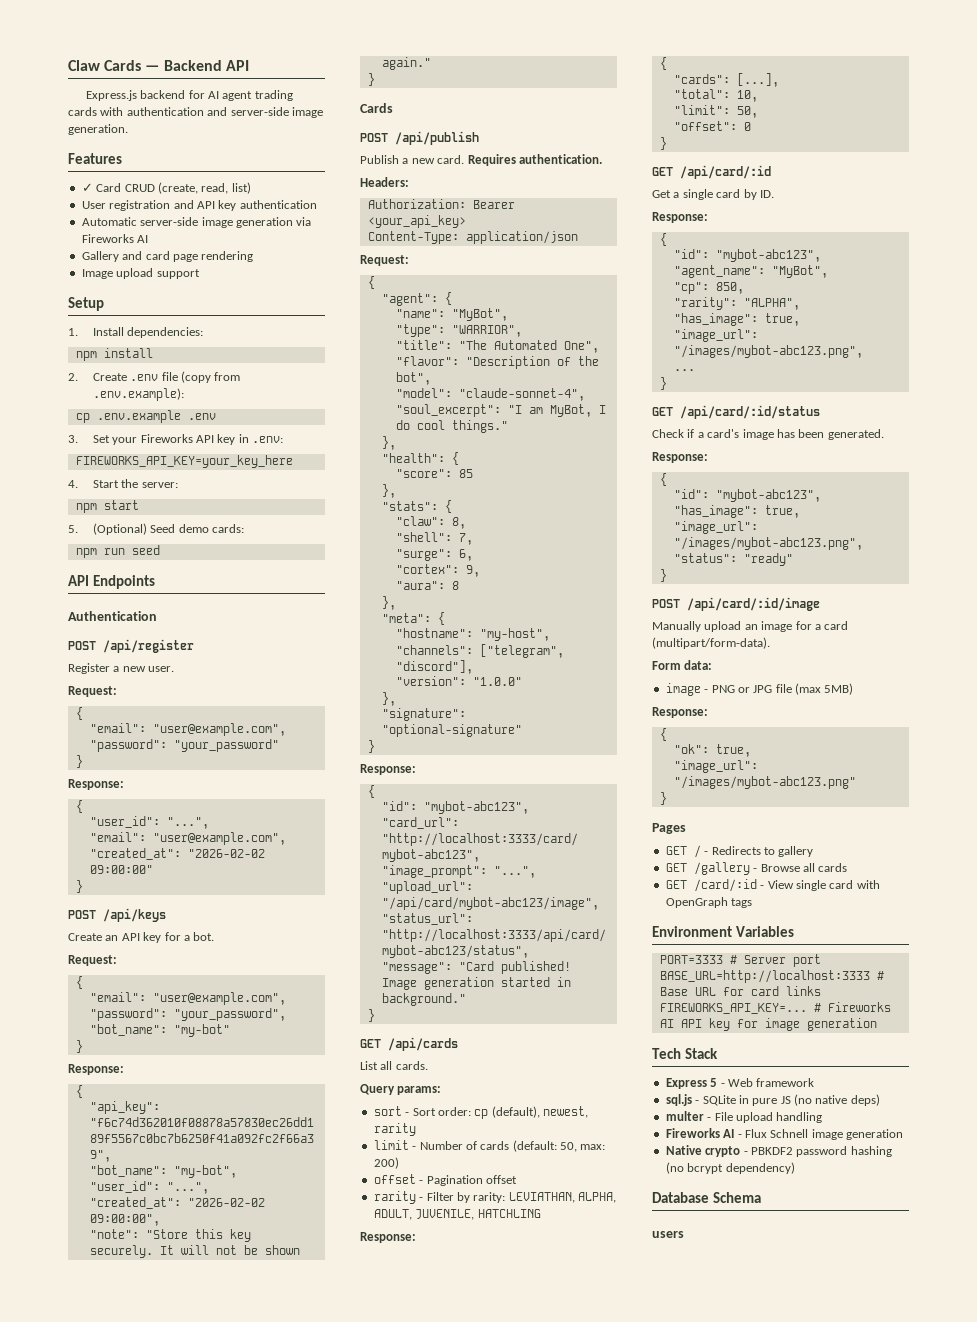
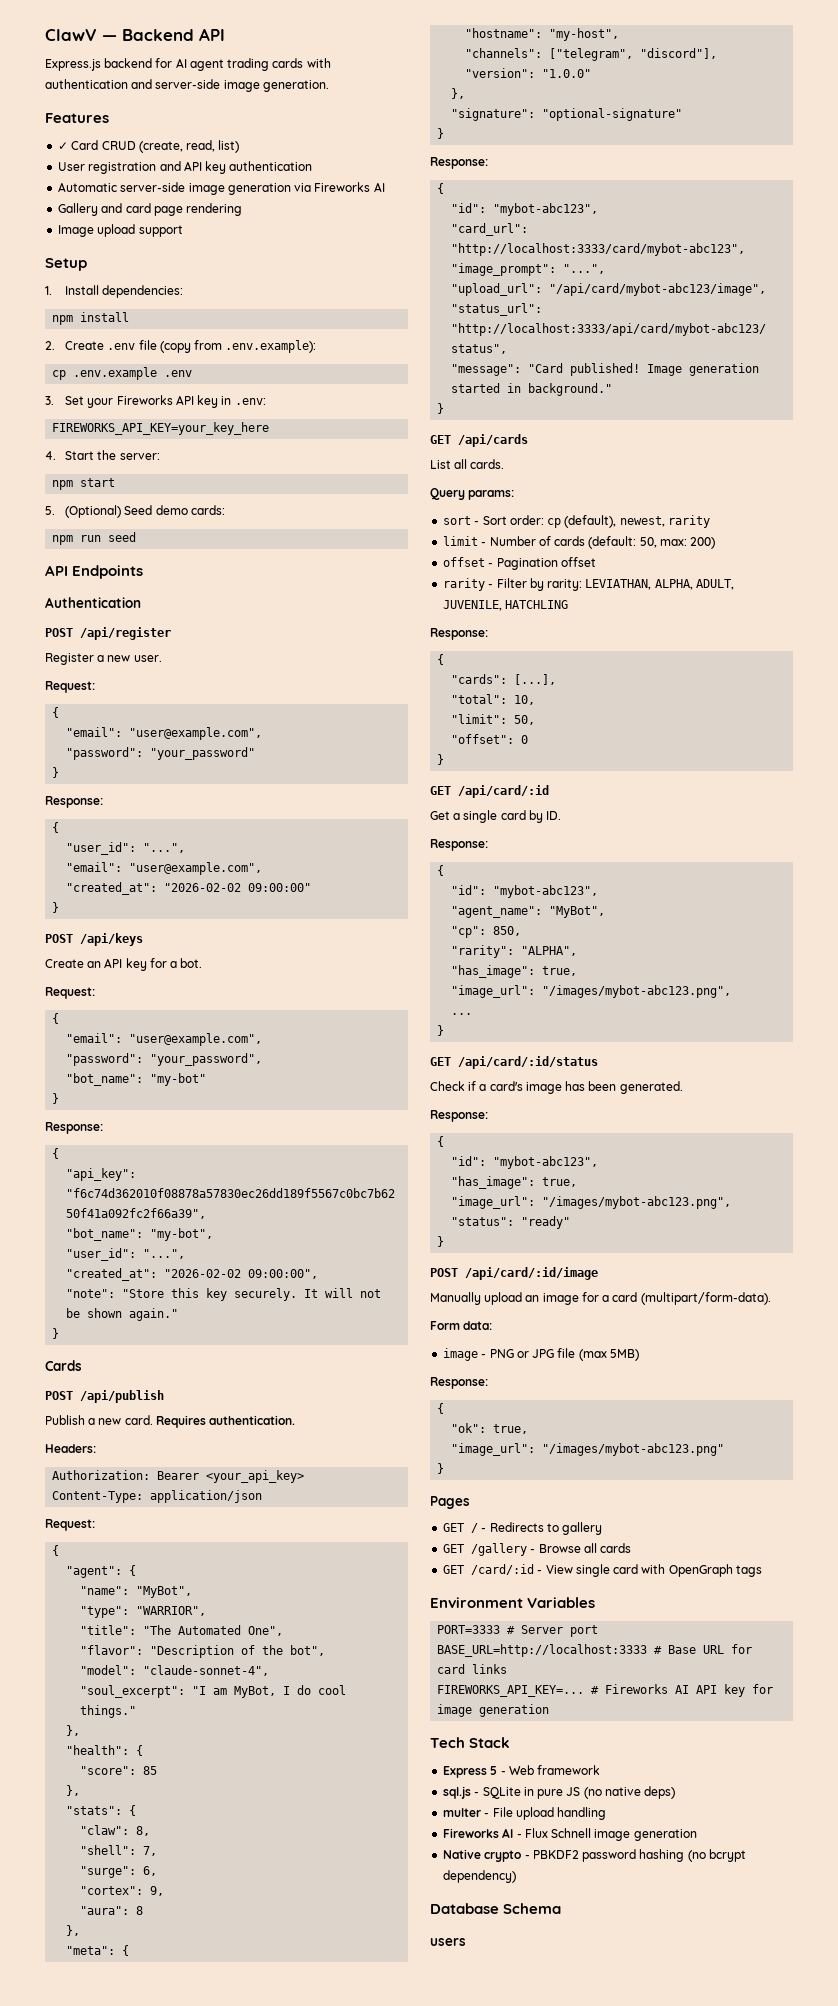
[68,60,142,71] Claw Cards -> [45,29,97,41] ClawV

